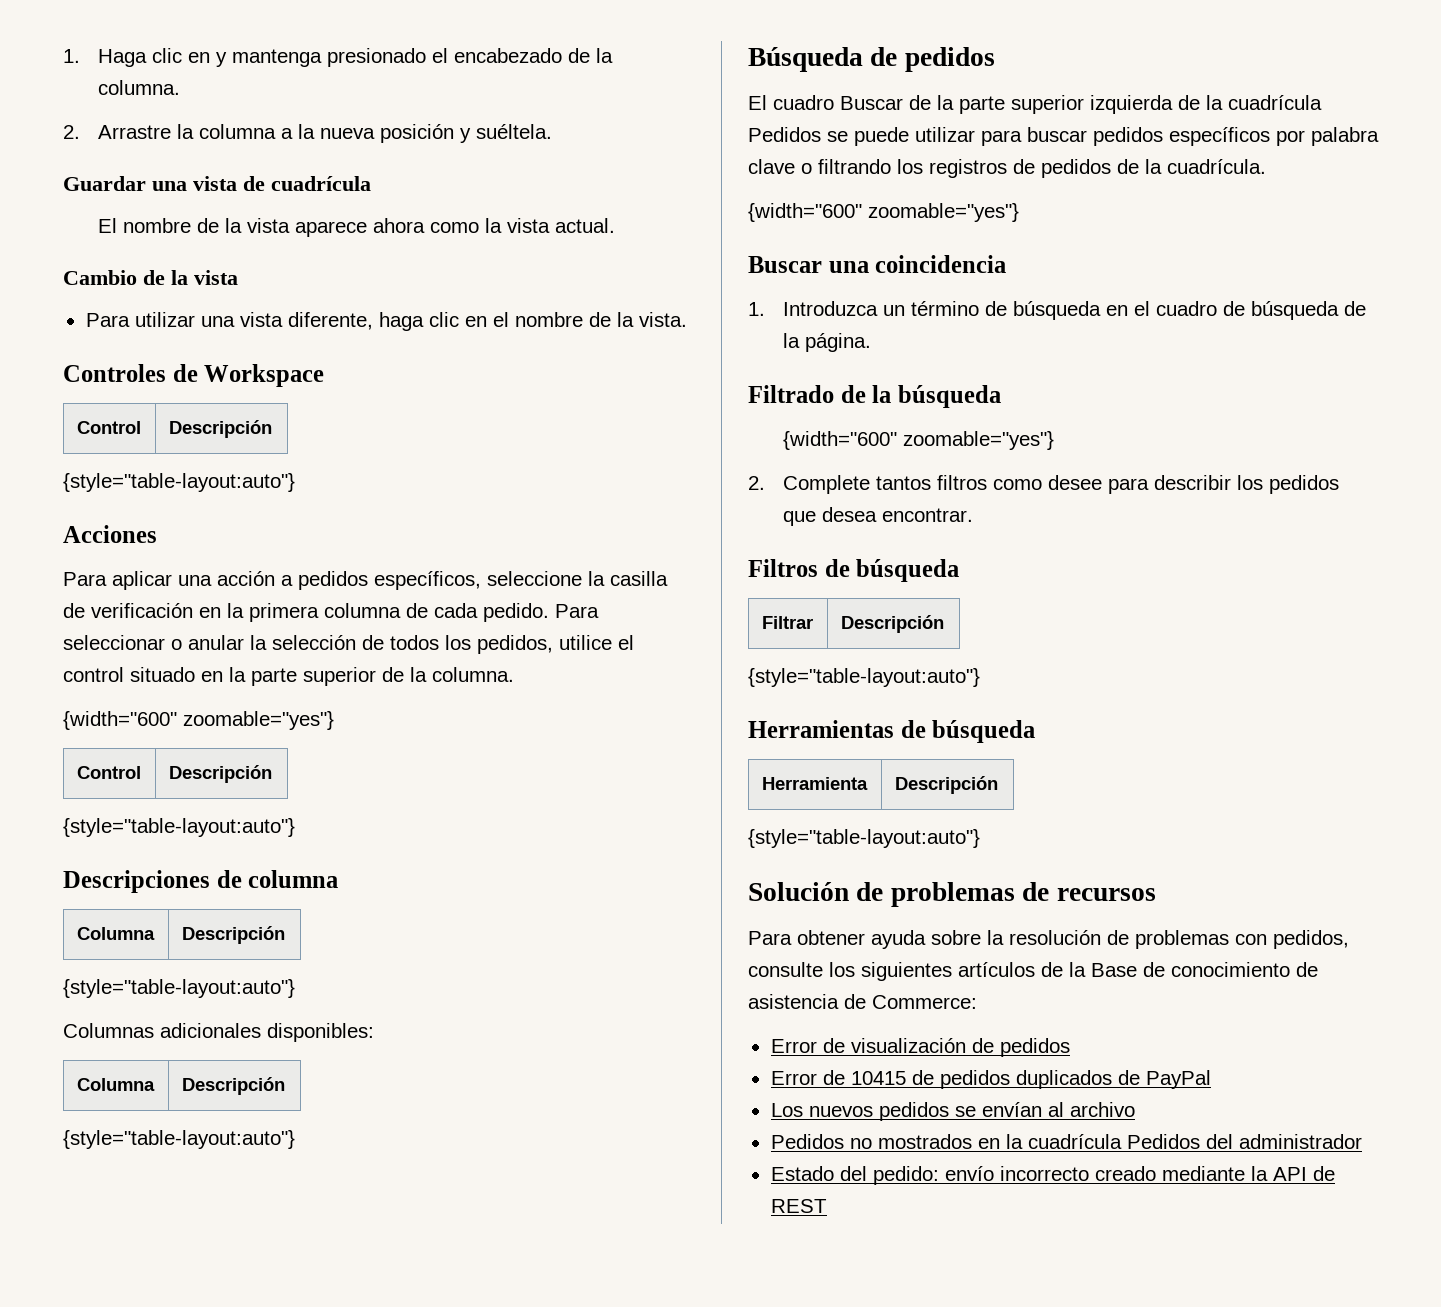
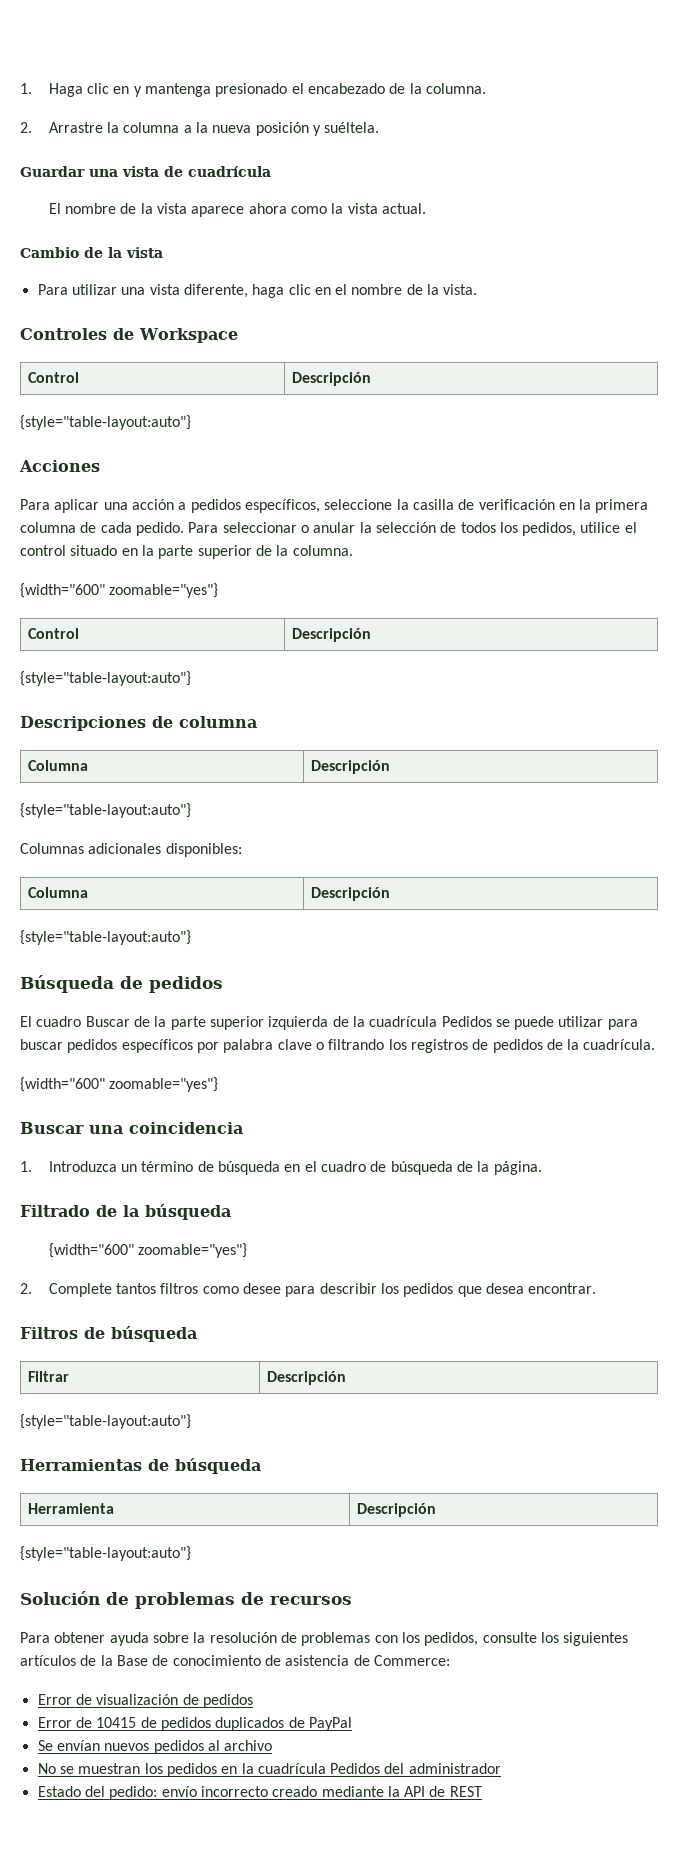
(1267, 939) none -> [401,1632,420,1643] los
[770,1102,1135,1121] [770,1134,972,1149] Los nuevos pedidos se envían al archivo // Pedidos no mostrados -> [37,1740,273,1754] [37,1763,217,1777] Se envían nuevos pedidos al archivo // No se muestran los pedidos

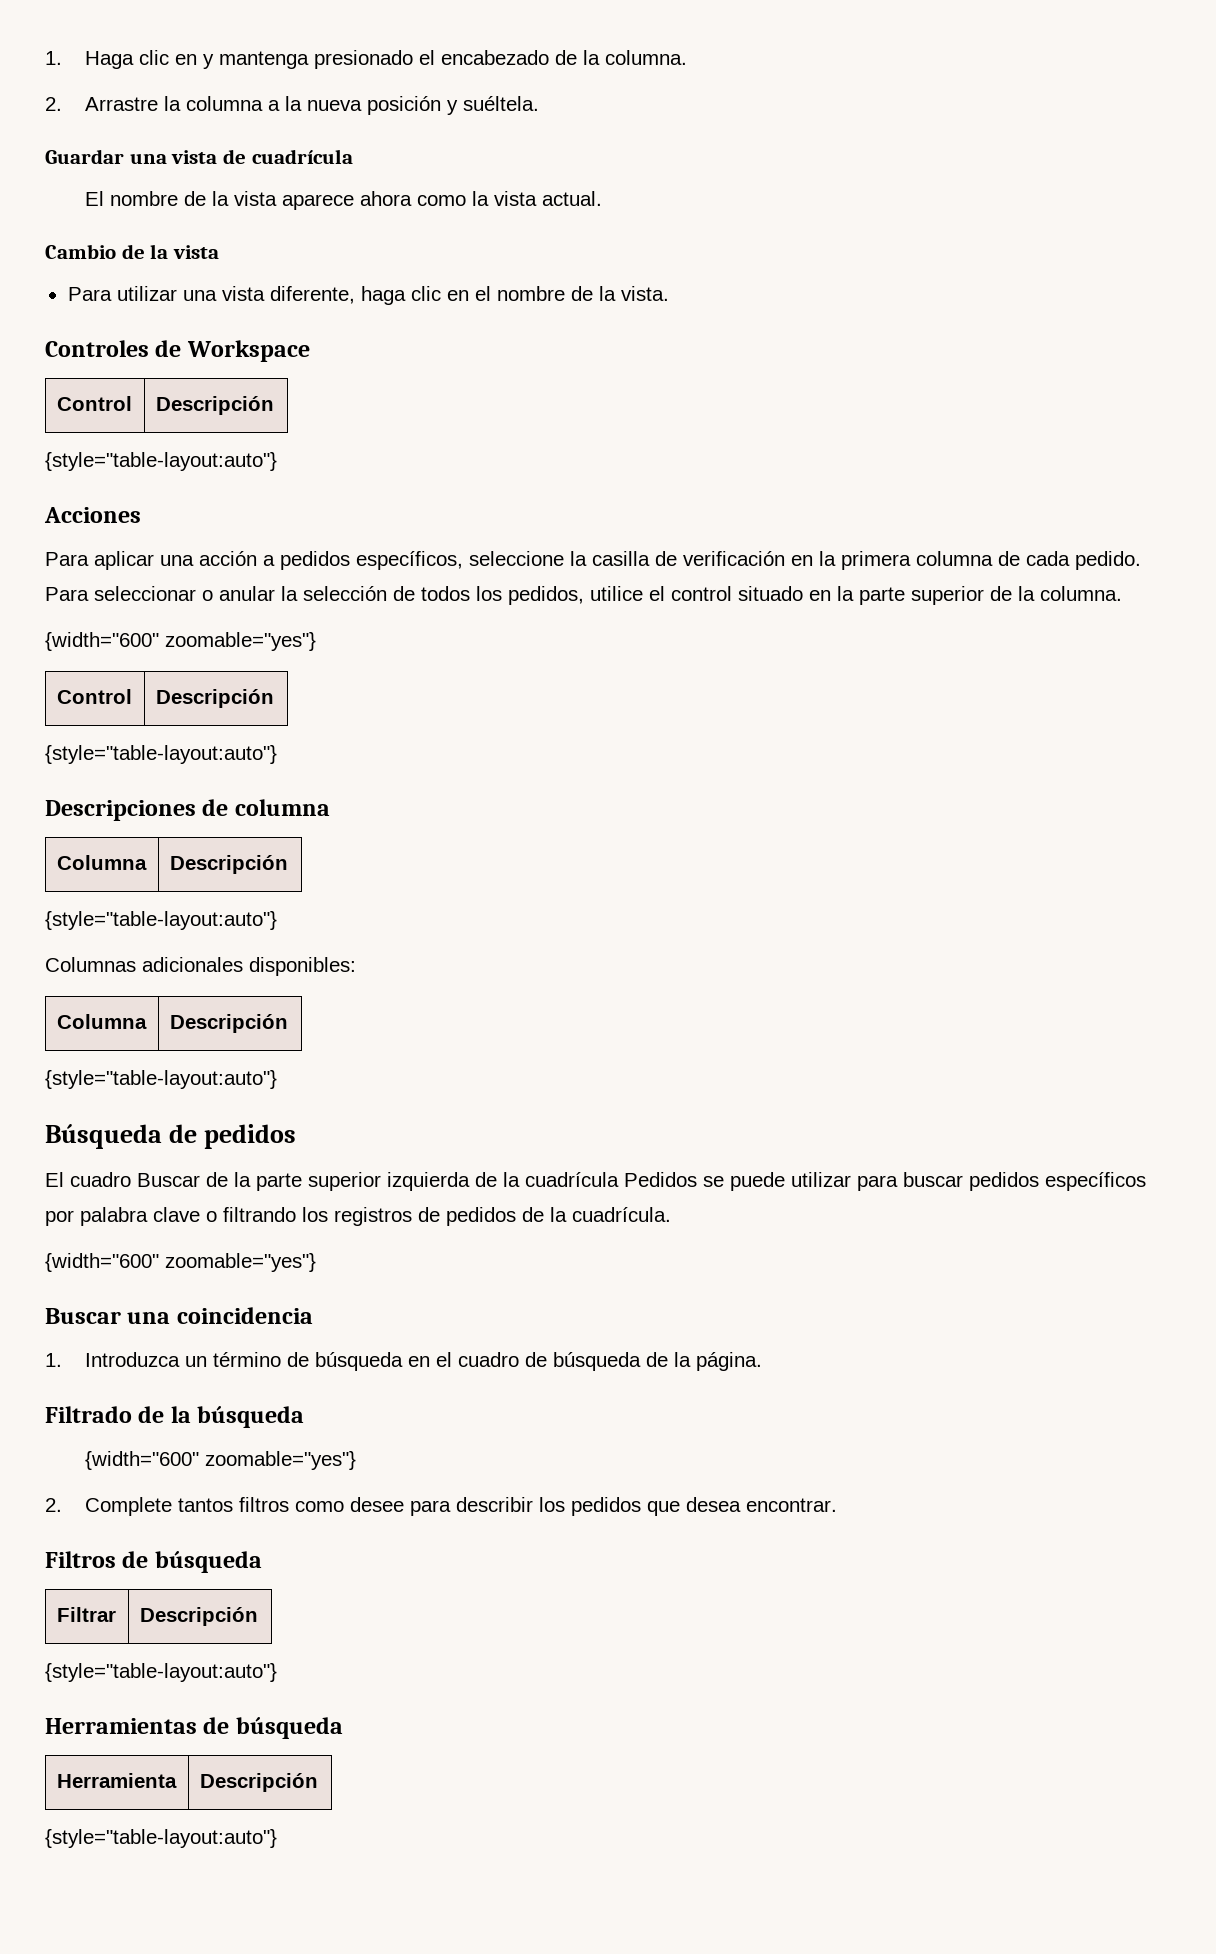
[20,1591,352,1609] [20,1632,629,1646] [20,1655,450,1666] [37,1694,253,1708] [37,1717,352,1731] [37,1740,273,1754] [37,1763,501,1777] [37,1786,482,1800] // Solución de problemas de recursos // Para obtener ayuda sobre la resolución de problemas con los pedidos, consulte los siguientes artículos de la Base de conocimiento de asistencia de Commerce: // Error de visualización de pedidos // Error de 10415 de pedidos duplicados de PayPal // Se envían nuevos pedidos al archivo // No se muestran los pedidos en la cuadrícula Pedidos del administrador // Estado del pedido: envío incorrecto creado mediante la API de REST -> (277, 1838) none

